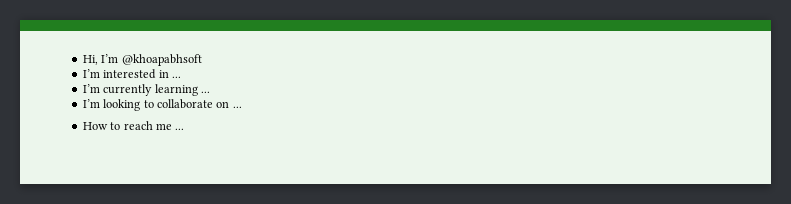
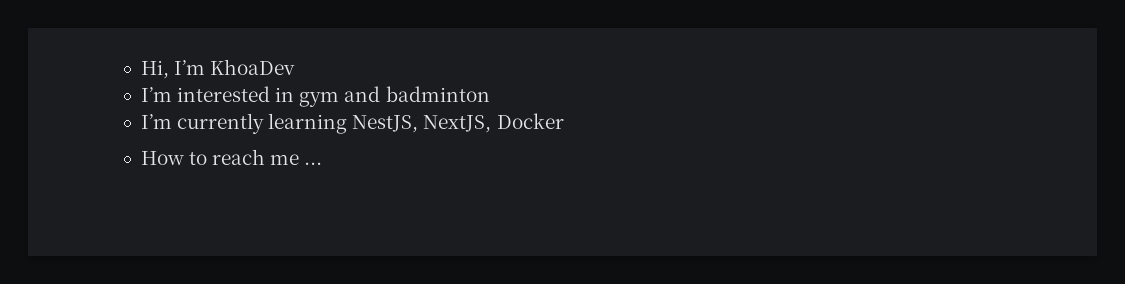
[121,54,202,66] @khoapabhsoft -> [210,59,296,75] KhoaDev
[171,76,181,78] ... -> [299,86,490,107] gym and badminton
[200,91,210,93] [82,99,242,111] ... // I’m looking to collaborate on ... -> [352,113,564,133] NestJS, NextJS, Docker

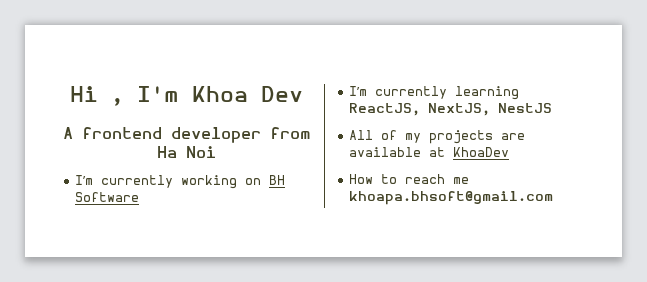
[140,59,296,79] [140,86,490,107] [140,113,564,134] Hi, I’m KhoaDev // I’m interested in gym and badminton // I’m currently learning NestJS, NextJS, Docker -> [70,86,303,106] [62,127,311,143] [157,146,216,158] [75,175,286,189] [75,192,140,202] [349,86,520,100] [349,103,553,116] [349,130,526,144] [349,147,510,157] Hi , I'm Khoa Dev // A frontend developer from Ha Noi // I’m currently working on BH Software // I’m currently learning ReactJS, NextJS, NestJS // All of my projects are available at KhoaDev
[304,162,323,165] ... -> [349,191,554,205] khoapa.bhsoft@gmail.com

